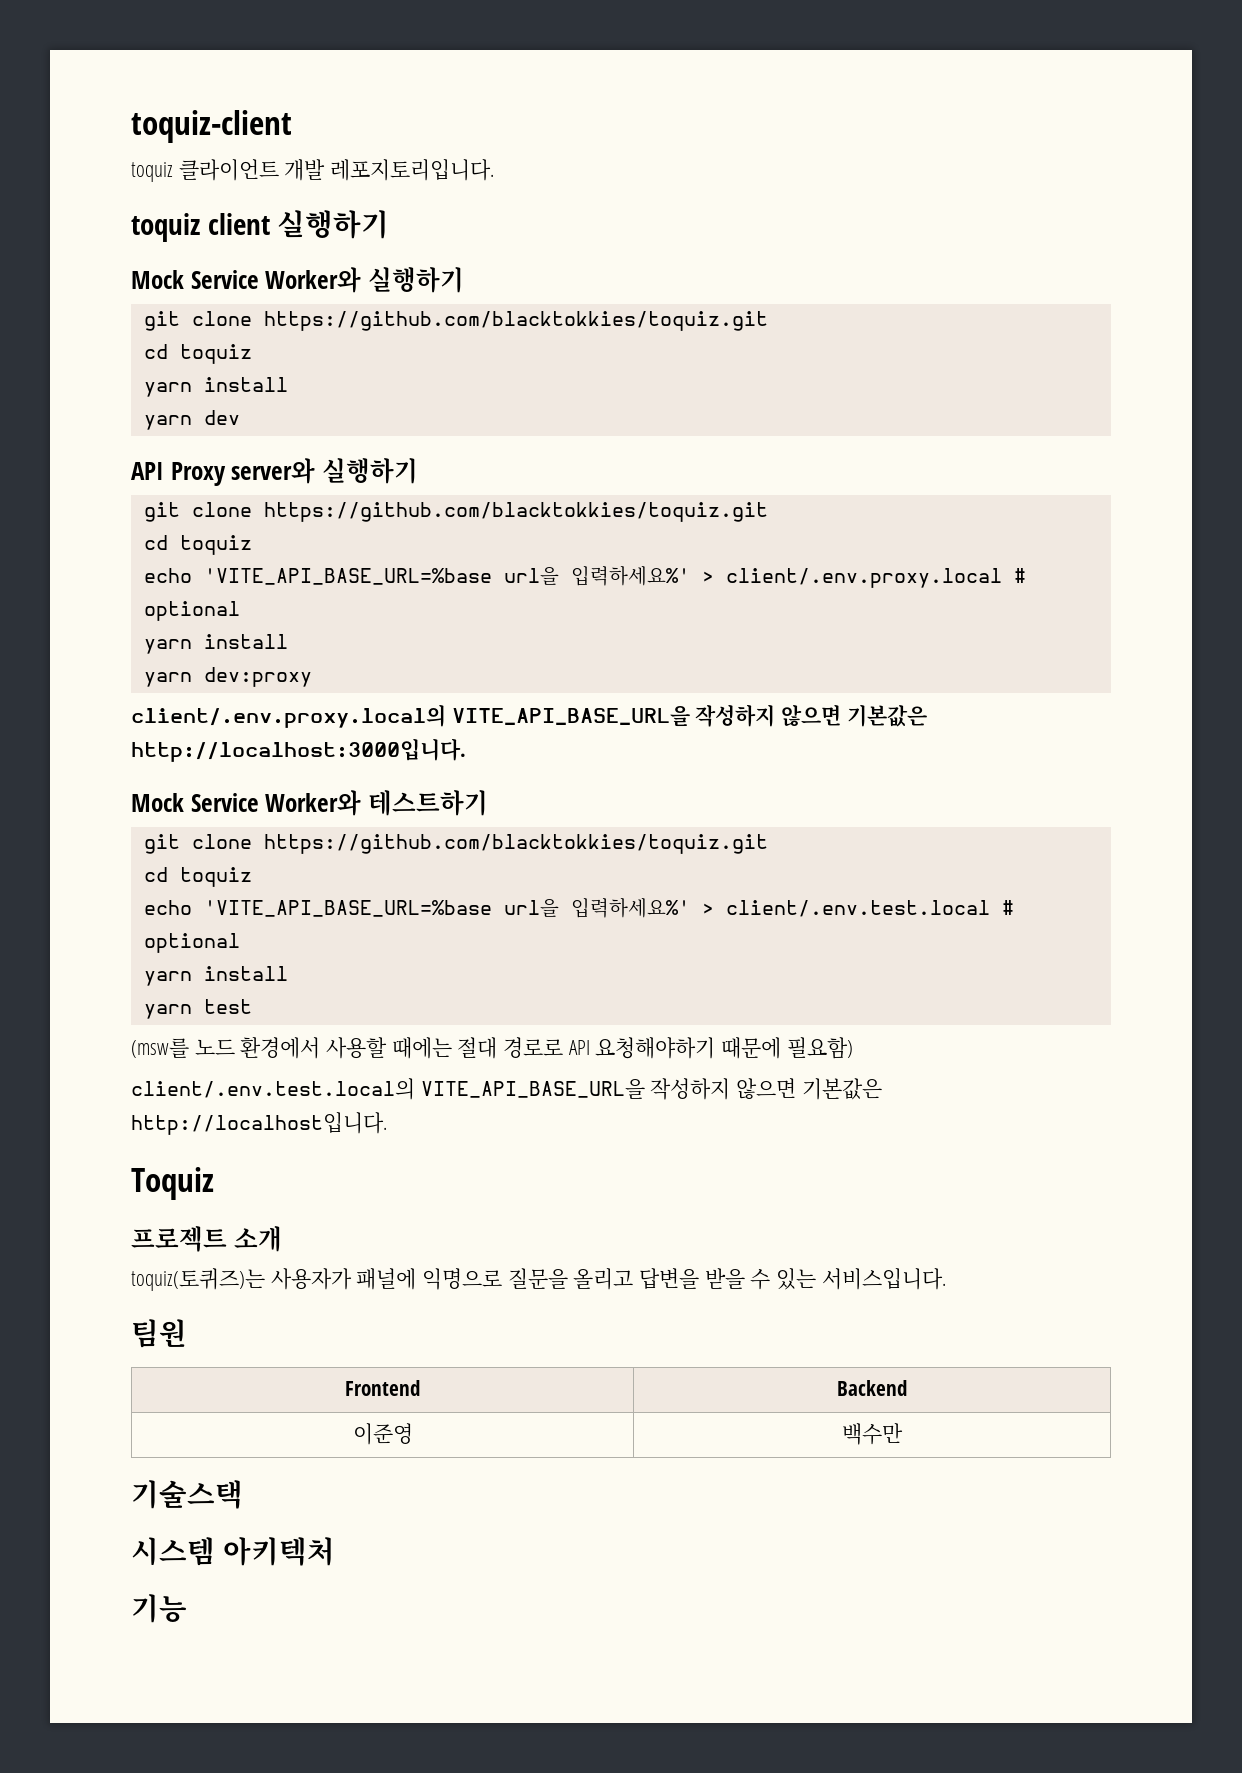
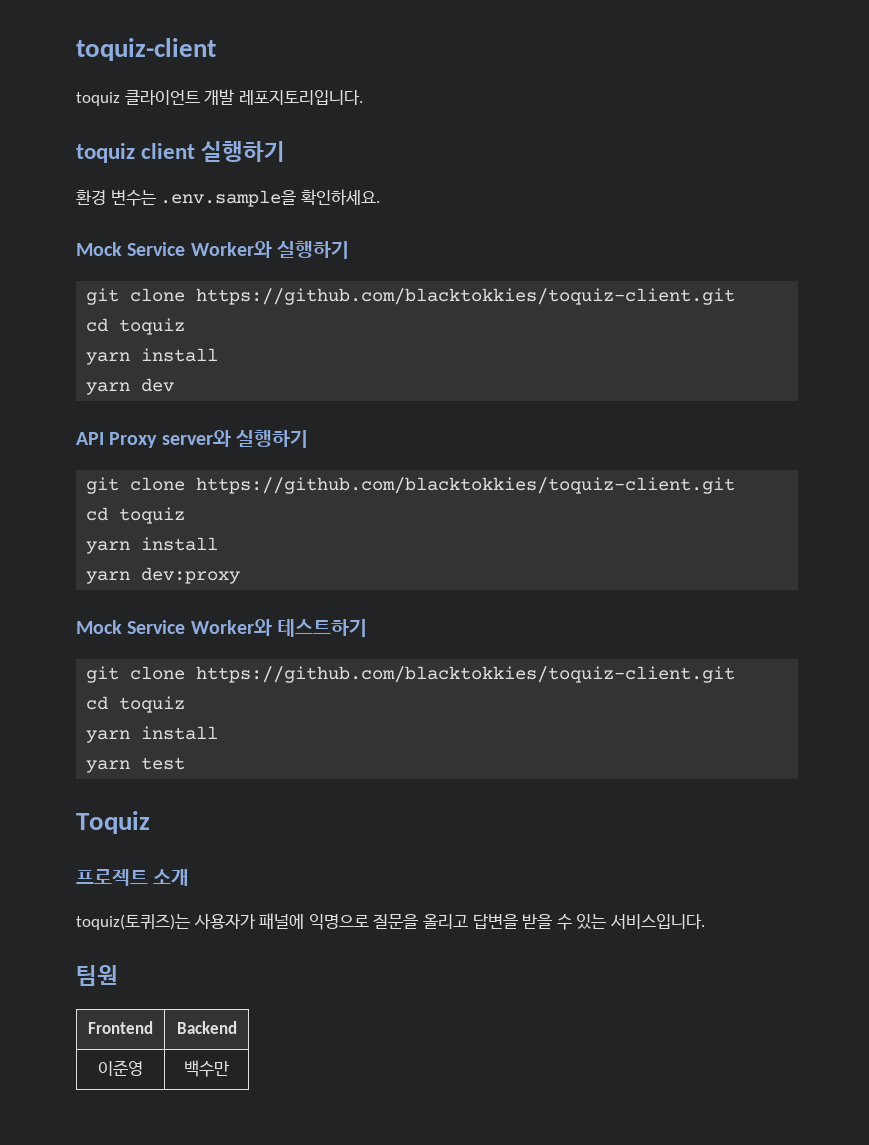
(390, 224) none -> [76,189,380,207] // 환경 변수는 .env.sample을 확인하세요.
[263,311,768,331] https://github.com/blacktokkies/toquiz.git -> [196,288,736,305] https://github.com/blacktokkies/toquiz-client.git
[263,502,768,522] [143,535,252,555] [143,566,1026,588] [143,601,240,621] [143,634,288,654] [143,667,312,687] [131,704,927,728] [131,738,466,762] https://github.com/blacktokkies/toquiz.git // cd toquiz // echo 'VITE_API_BASE_URL=%base url을 입력하세요%' > client/.env.proxy.local # optional // yarn install // yarn dev:proxy // client/.env.proxy.local의 VITE_API_BASE_URL을 작성하지 않으면 기본값은 http://localhost:3000입니다. -> [196,477,736,494] [86,507,186,524] [86,537,219,554] [86,567,241,584] https://github.com/blacktokkies/toquiz-client.git // cd toquiz // yarn install // yarn dev:proxy
[263,834,768,854] [143,867,252,887] [143,898,1014,918] [143,933,240,953] [143,966,288,986] [143,999,252,1019] [131,1037,853,1059] [131,1078,882,1100] [131,1112,387,1135] https://github.com/blacktokkies/toquiz.git // cd toquiz // echo 'VITE_API_BASE_URL=%base url을 입력하세요%' > client/.env.test.local # optional // yarn install // yarn test // (msw를 노드 환경에서 사용할 때에는 절대 경로로 API 요청해야하기 때문에 필요함) // client/.env.test.local의 VITE_API_BASE_URL을 작성하지 않으면 기본값은 http://localhost입니다. -> [196,666,736,683] [86,696,186,713] [86,726,219,743] [86,757,186,773] https://github.com/blacktokkies/toquiz-client.git // cd toquiz // yarn install // yarn test
[131,1480,243,1509] [131,1537,335,1566] [131,1594,187,1623] // 기술스택 // 시스템 아키텍처 // 기능 -> (229, 1068) none

